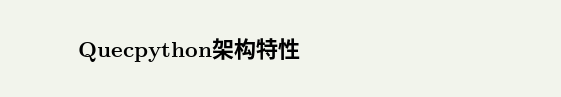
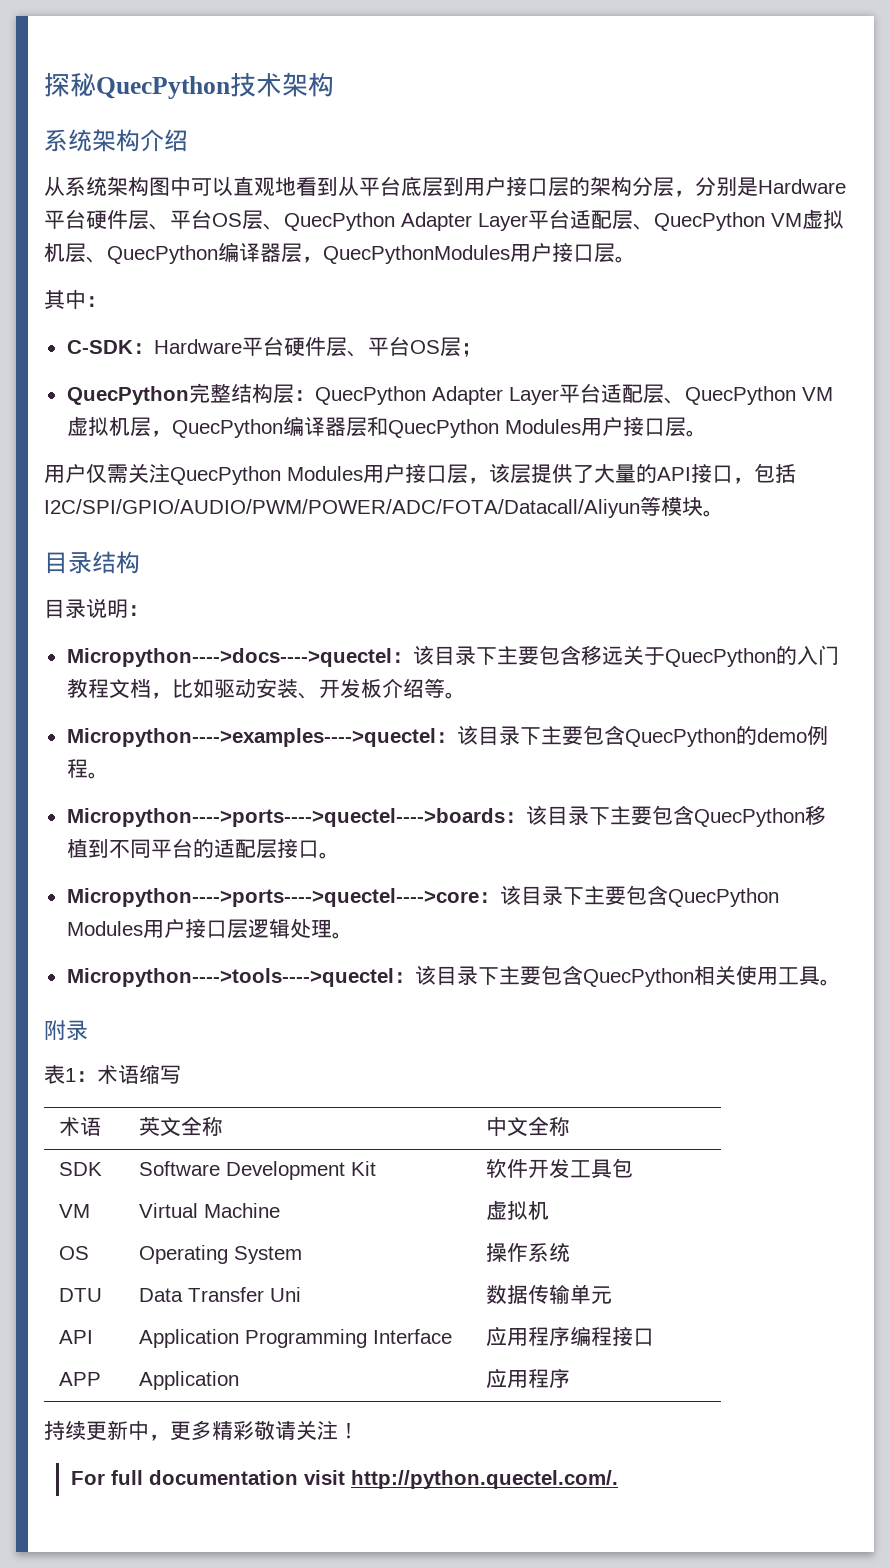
[78,38,300,62] Quecpython架构特性 -> [44,72,334,99] [44,129,188,152] [44,176,846,197] [44,209,844,231] [44,242,636,264] [44,289,107,310] [66,336,482,357] [66,383,833,405] [66,416,707,438] [44,463,796,485] [44,496,724,518] [44,551,140,574] [44,598,149,618] [66,645,839,667] [66,678,466,699] [66,725,828,747] [66,759,109,779] [66,805,826,827] [66,838,340,859] [66,885,779,907] [66,918,353,939] [66,965,841,987] [44,1020,88,1041] [44,1064,181,1084] [59,1117,102,1136] [139,1116,224,1137] [486,1116,571,1137] [59,1162,103,1176] [139,1161,377,1180] [486,1158,634,1179] [59,1204,91,1218] [139,1203,281,1218] [486,1200,550,1220] [59,1246,90,1260] [139,1245,303,1264] [486,1243,571,1262] [59,1288,103,1302] [139,1287,302,1302] [486,1284,613,1305] [59,1330,94,1344] [139,1329,453,1348] [486,1326,655,1346] [59,1372,102,1386] [139,1371,240,1390] [486,1368,571,1388] [44,1420,359,1441] [70,1470,618,1489] 探秘QuecPython技术架构 // 系统架构介绍 // 从系统架构图中可以直观地看到从平台底层到用户接口层的架构分层，分别是Hardware平台硬件层、平台OS层、QuecPython Adapter Layer平台适配层、QuecPython VM虚拟机层、QuecPython编译器层，QuecPythonModules用户接口层。 // 其中： // C-SDK：Hardware平台硬件层、平台OS层； // QuecPython完整结构层：QuecPython Adapter Layer平台适配层、QuecPython VM虚拟机层，QuecPython编译器层和QuecPython Modules用户接口层。 // 用户仅需关注QuecPython Modules用户接口层，该层提供了大量的API接口，包括I2C/SPI/GPIO/AUDIO/PWM/POWER/ADC/FOTA/Datacall/Aliyun等模块。 // 目录结构 // 目录说明： // Micropython---->docs---->quectel：该目录下主要包含移远关于QuecPython的入门教程文档，比如驱动安装、开发板介绍等。 // Micropython---->examples---->quectel：该目录下主要包含QuecPython的demo例程。 // Micropython---->ports---->quectel---->boards：该目录下主要包含QuecPython移植到不同平台的适配层接口。 // Micropython---->ports---->quectel---->core：该目录下主要包含QuecPython Modules用户接口层逻辑处理。 // Micropython---->tools---->quectel：该目录下主要包含QuecPython相关使用工具。 // 附录 // 表1：术语缩写 // 术语 | 英文全称 | 中文全称 // SDK | Software Development Kit | 软件开发工具包 // VM | Virtual Machine | 虚拟机 // OS | Operating System | 操作系统 // DTU | Data Transfer Uni | 数据传输单元 // API | Application Programming Interface | 应用程序编程接口 // APP | Application | 应用程序 // 持续更新中，更多精彩敬请关注！ // For full documentation visit http://python.quectel.com/.

